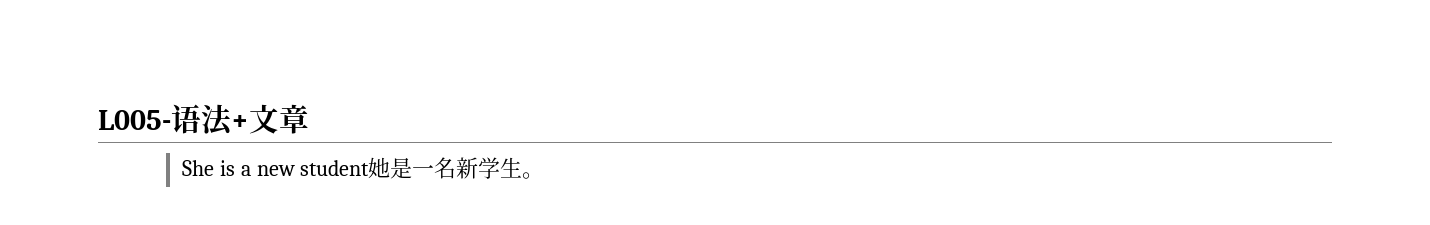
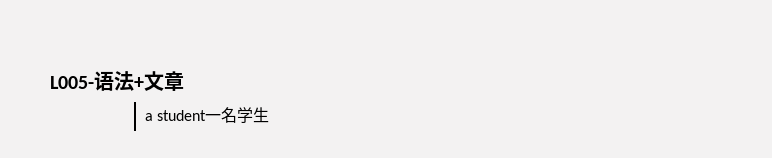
[181,157,545,179] She is a new student她是一名新学生。 -> [145,107,270,123] a student一名学生

